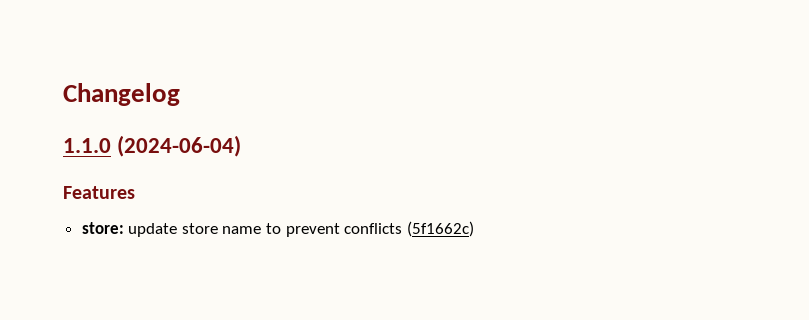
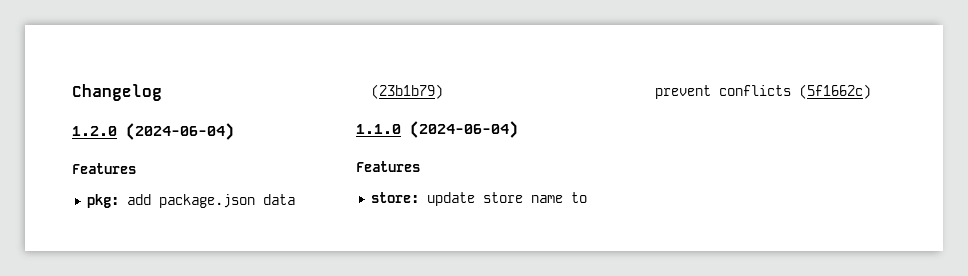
(180, 94) none -> [72,123,234,140] [72,163,136,174] [86,194,295,208] [370,84,443,99] // 1.2.0 (2024-06-04) // Features // pkg: add package.json data (23b1b79)

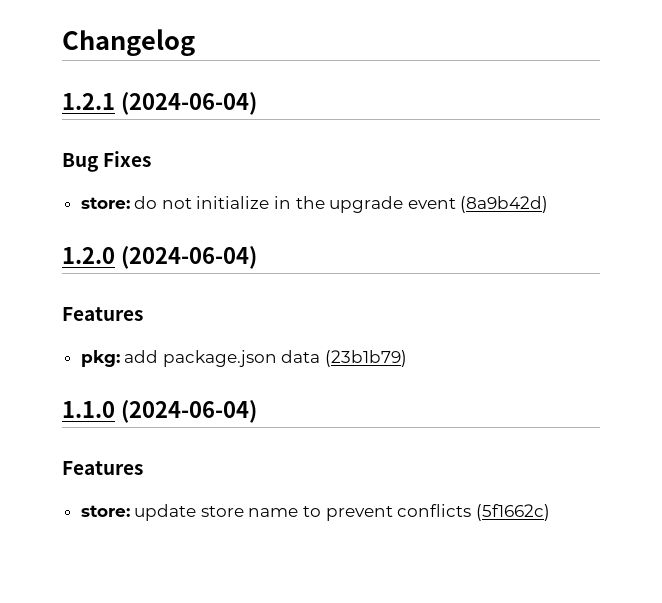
(162, 92) none -> [62,92,257,115] [62,151,152,172] [80,196,549,213] // 1.2.1 (2024-06-04) // Bug Fixes // store: do not initialize in the upgrade event (8a9b42d)

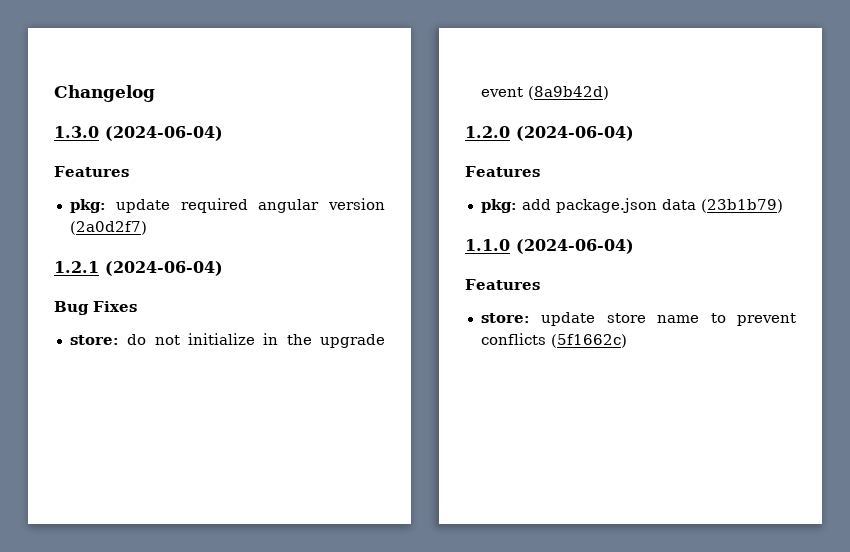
(195, 42) none -> [54,126,223,141] [54,166,129,177] [69,198,385,213] [69,221,147,235] // 1.3.0 (2024-06-04) // Features // pkg: update required angular version (2a0d2f7)

